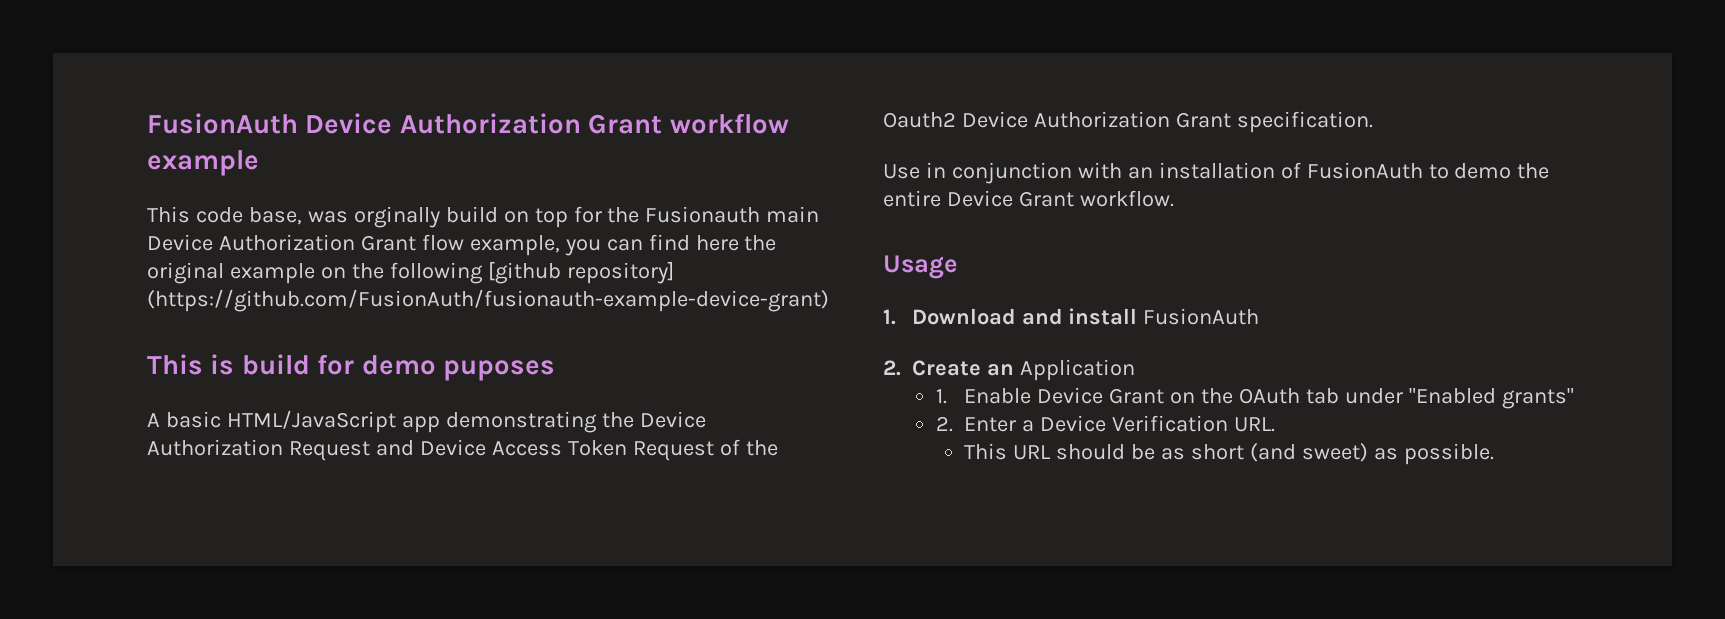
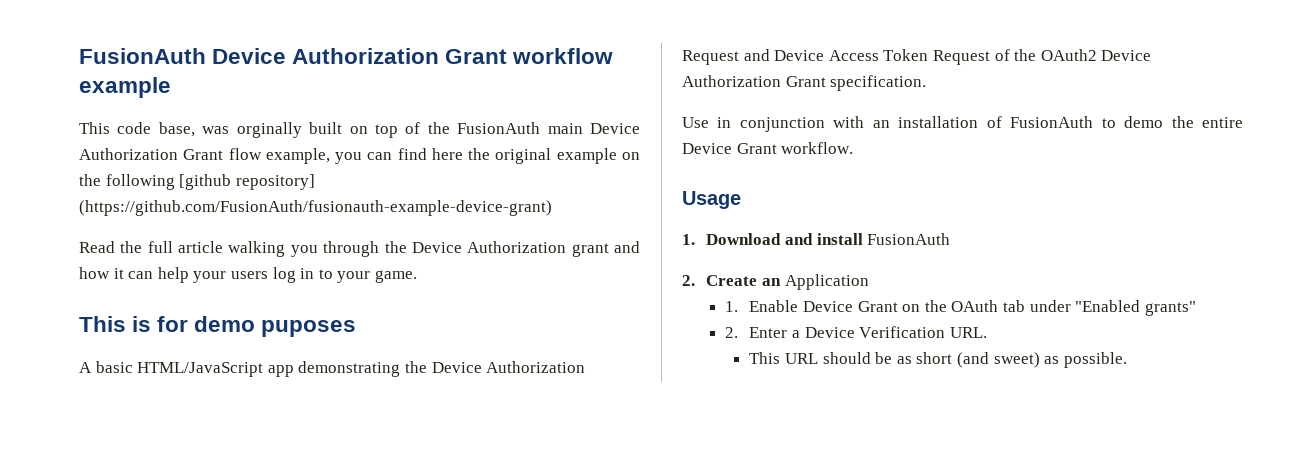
[445,206,498,223] build -> [309,122,343,134] built
[573,206,761,223] for the Fusionauth -> [405,122,541,134] of the FusionAuth
(829, 300) none -> [79,241,641,257] [79,267,417,283] // Read the full article walking you through the Device Authorization grant and how it can help your users log in to your game.
[241,354,310,375] build -> (152, 324) none
[883,112,956,128] Oauth2 -> [1040,49,1097,61] OAuth2

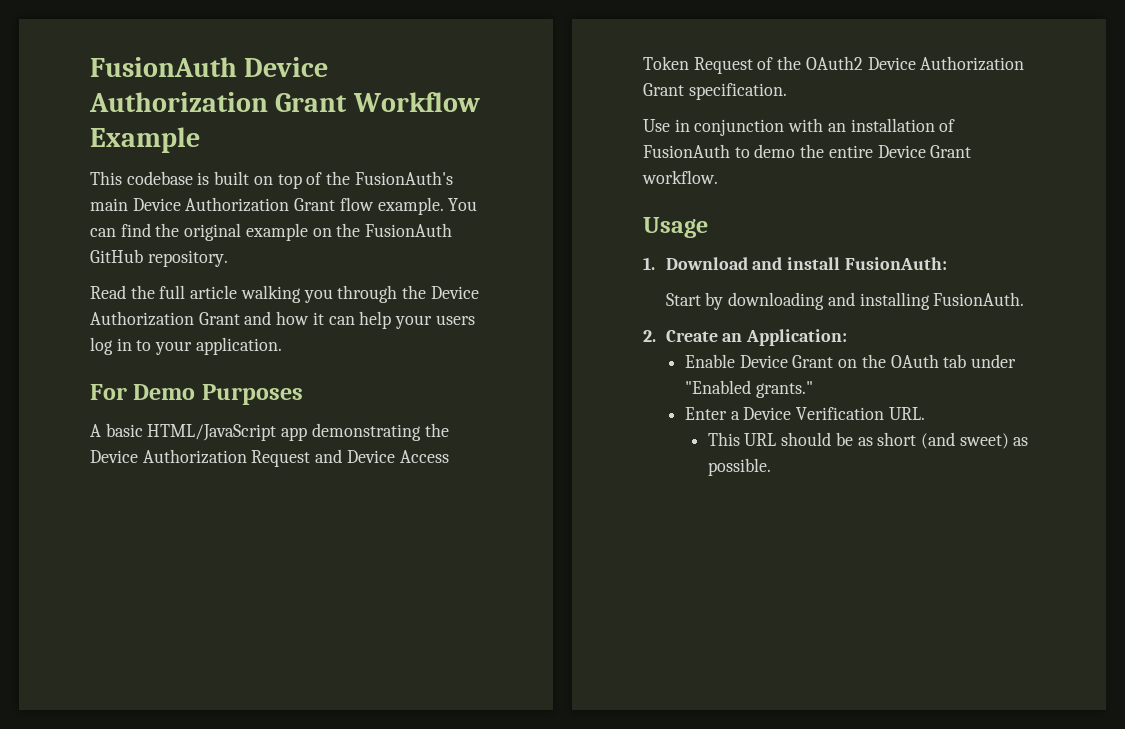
[512,48,614,64] [79,77,171,98] [79,122,302,138] workflow example // This code base, was orginally -> [352,92,480,112] [90,127,200,153] [90,171,210,185] Workflow Example // This codebase is
[457,122,541,134] FusionAuth -> [354,171,453,185] FusionAuth's
[265,148,363,164] example, you -> [377,197,478,215] example. You
[431,148,463,160] here -> (151, 230) none
[105,174,315,190] [79,200,552,216] following [github repository] (https://github.com/FusionAuth/fusionauth-example-device-grant) -> [365,223,453,237] [90,249,228,267] FusionAuth GitHub repository.
[571,243,609,257] grant -> [198,312,240,325] Grant
[374,270,417,283] [79,316,357,337] game. // This is for demo puposes -> [195,337,282,355] [90,384,303,405] application. // For Demo Purposes
[867,233,951,245] FusionAuth -> [844,257,947,270] [665,292,1025,310] FusionAuth: // Start by downloading and installing FusionAuth.
[784,274,869,290] [725,301,739,312] Application // 1. -> [746,329,848,346] Application: //
[1144,301,1196,316] [725,327,739,338] grants" // 2. -> [755,381,813,398] grants." //

